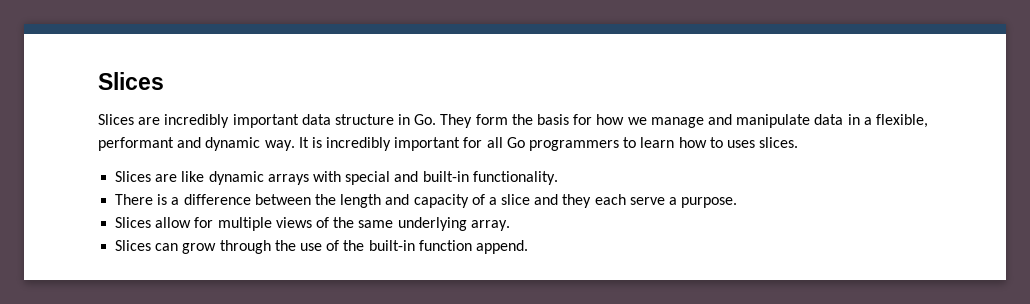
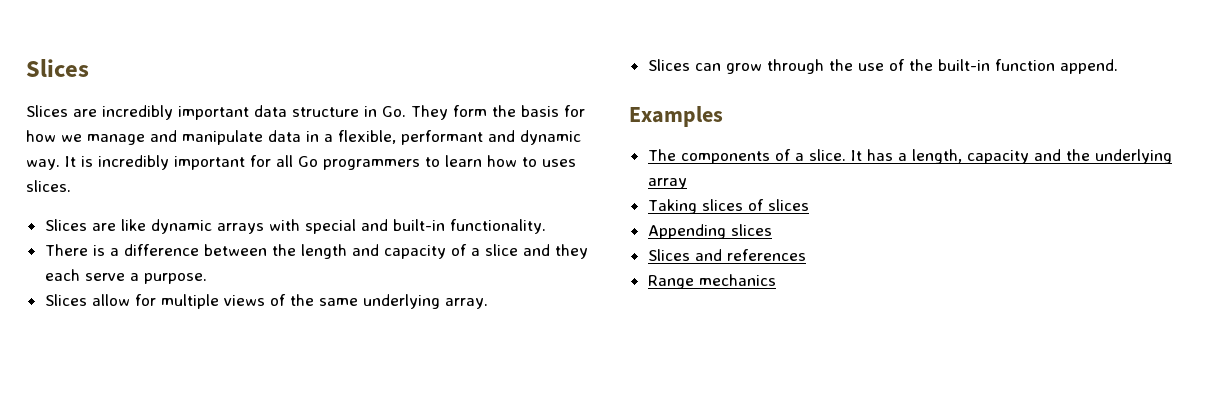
(528, 247) none -> [629,106,723,127] [647,149,1172,164] [647,178,687,189] [647,199,809,214] [647,224,772,239] [647,249,806,261] [647,274,776,289] // Examples // The components of a slice. It has a length, capacity and the underlying array // Taking slices of slices // Appending slices // Slices and references // Range mechanics

